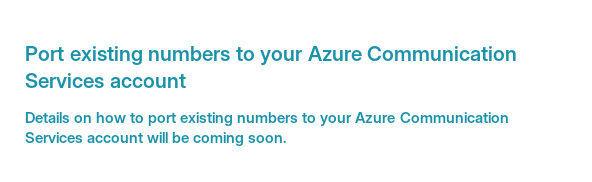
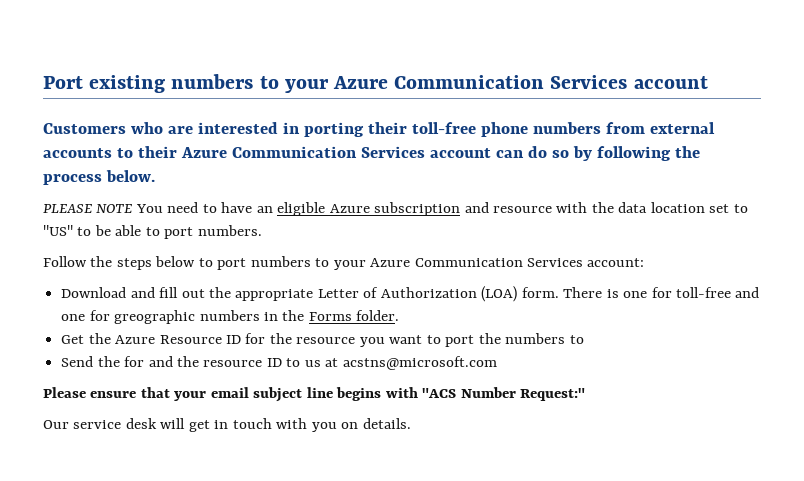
[25,112,509,126] [25,132,288,146] Details on how to port existing numbers to your Azure Communication Services account will be coming soon. -> [43,122,715,137] [43,146,700,161] [43,170,155,185] [43,202,748,216] [43,225,262,239] [43,256,645,270] [61,286,760,302] [61,310,400,324] [61,333,584,347] [61,356,497,370] [43,387,586,402] [43,418,411,432] Customers who are interested in porting their toll-free phone numbers from external accounts to their Azure Communication Services account can do so by following the process below. // PLEASE NOTE You need to have an eligible Azure subscription and resource with the data location set to "US" to be able to port numbers. // Follow the steps below to port numbers to your Azure Communication Services account: // Download and fill out the appropriate Letter of Authorization (LOA) form. There is one for toll-free and one for greographic numbers in the Forms folder. // Get the Azure Resource ID for the resource you want to port the numbers to // Send the for and the resource ID to us at acstns@microsoft.com // Please ensure that your email subject line begins with "ACS Number Request:" // Our service desk will get in touch with you on details.

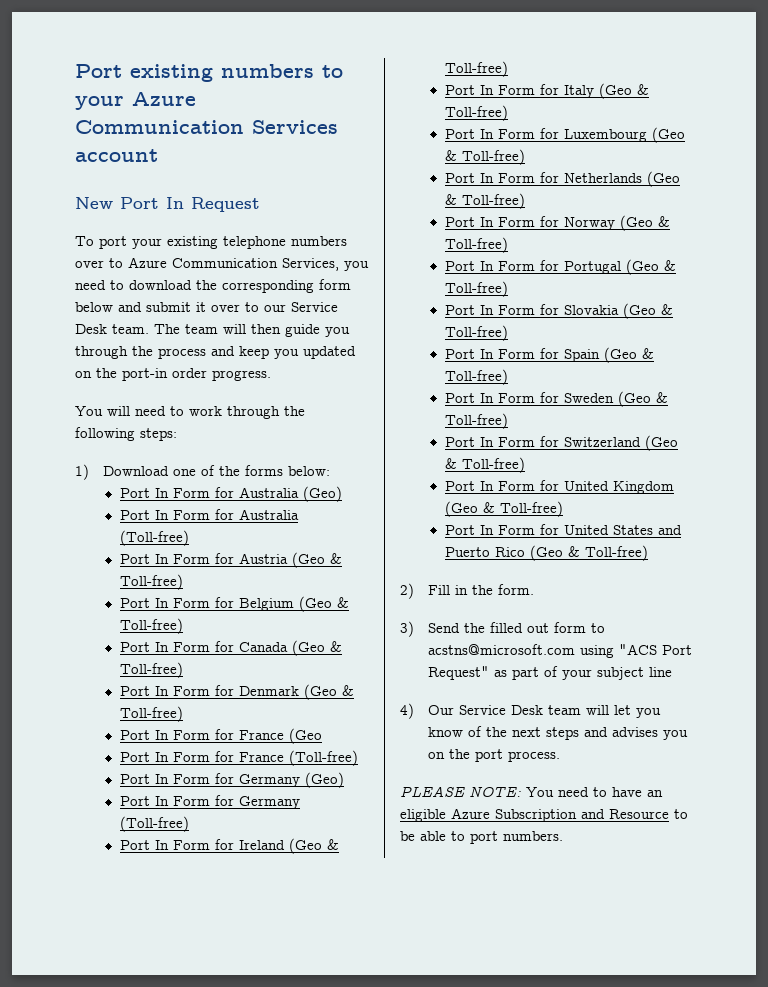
[43,122,715,137] [43,146,700,161] [43,170,155,185] Customers who are interested in porting their toll-free phone numbers from external accounts to their Azure Communication Services account can do so by following the process below. -> [75,197,260,212] [75,236,347,249] [75,257,369,271] [75,279,351,293] [75,302,338,312] [75,324,350,337] [75,346,356,359] [75,368,271,381] [75,406,305,419] [75,427,177,441] [75,464,331,480] [119,486,342,502] [119,509,299,520] [119,530,189,546] [119,552,342,568] [119,574,183,590] [119,596,349,612] [119,618,183,634] [119,640,342,656] [119,662,183,678] [119,684,354,700] [119,706,183,722] [119,728,322,744] [119,750,358,766] [119,772,344,788] [119,795,300,809] [119,816,189,832] [119,838,339,854] [444,61,508,77] [444,83,649,99] [444,105,508,121] [444,127,685,143] [444,149,525,165] [444,171,680,187] [444,193,525,209] [444,215,670,231] [444,237,508,253] [444,259,676,275] [444,281,508,297] [444,303,673,319] [444,325,508,341] [444,347,654,363] [444,369,508,385] [444,391,668,407] [444,413,508,429] [444,435,678,451] [444,457,525,473] [444,480,674,494] [444,501,563,517] [444,524,682,535] [444,545,648,561] [400,583,535,599] [400,621,606,637] [428,644,693,658] [428,666,673,680] [400,703,662,719] [428,726,689,740] [428,749,561,762] New Port In Request // To port your existing telephone numbers over to Azure Communication Services, you need to download the corresponding form below and submit it over to our Service Desk team. The team will then guide you through the process and keep you updated on the port-in order progress. // You will need to work through the following steps: // 1) Download one of the forms below: // Port In Form for Australia (Geo) // Port In Form for Australia (Toll-free) // Port In Form for Austria (Geo & Toll-free) // Port In Form for Belgium (Geo & Toll-free) // Port In Form for Canada (Geo & Toll-free) // Port In Form for Denmark (Geo & Toll-free) // Port In Form for France (Geo // Port In Form for France (Toll-free) // Port In Form for Germany (Geo) // Port In Form for Germany (Toll-free) // Port In Form for Ireland (Geo & Toll-free) // Port In Form for Italy (Geo & Toll-free) // Port In Form for Luxembourg (Geo & Toll-free) // Port In Form for Netherlands (Geo & Toll-free) // Port In Form for Norway (Geo & Toll-free) // Port In Form for Portugal (Geo & Toll-free) // Port In Form for Slovakia (Geo & Toll-free) // Port In Form for Spain (Geo & Toll-free) // Port In Form for Sweden (Geo & Toll-free) // Port In Form for Switzerland (Geo & Toll-free) // Port In Form for United Kingdom (Geo & Toll-free) // Port In Form for United States and Puerto Rico (Geo & Toll-free) // 2) Fill in the form. // 3) Send the filled out form to acstns@microsoft.com using "ACS Port Request" as part of your subject line // 4) Our Service Desk team will let you know of the next steps and advises you on the port process.
[96,204,133,213] NOTE -> [469,786,521,797] NOTE:
[374,202,748,216] [43,225,73,236] subscription and resource with the data location set to "US" -> [495,809,669,822] Subscription and Resource
[43,256,645,270] [61,286,760,302] [61,310,400,324] [61,333,584,347] [61,356,497,370] [43,387,586,402] [43,418,411,432] // Follow the steps below to port numbers to your Azure Communication Services account: // Download and fill out the appropriate Letter of Authorization (LOA) form. There is one for toll-free and one for greographic numbers in the Forms folder. // Get the Azure Resource ID for the resource you want to port the numbers to // Send the for and the resource ID to us at acstns@microsoft.com // Please ensure that your email subject line begins with "ACS Number Request:" // Our service desk will get in touch with you on details. -> (563, 836) none

